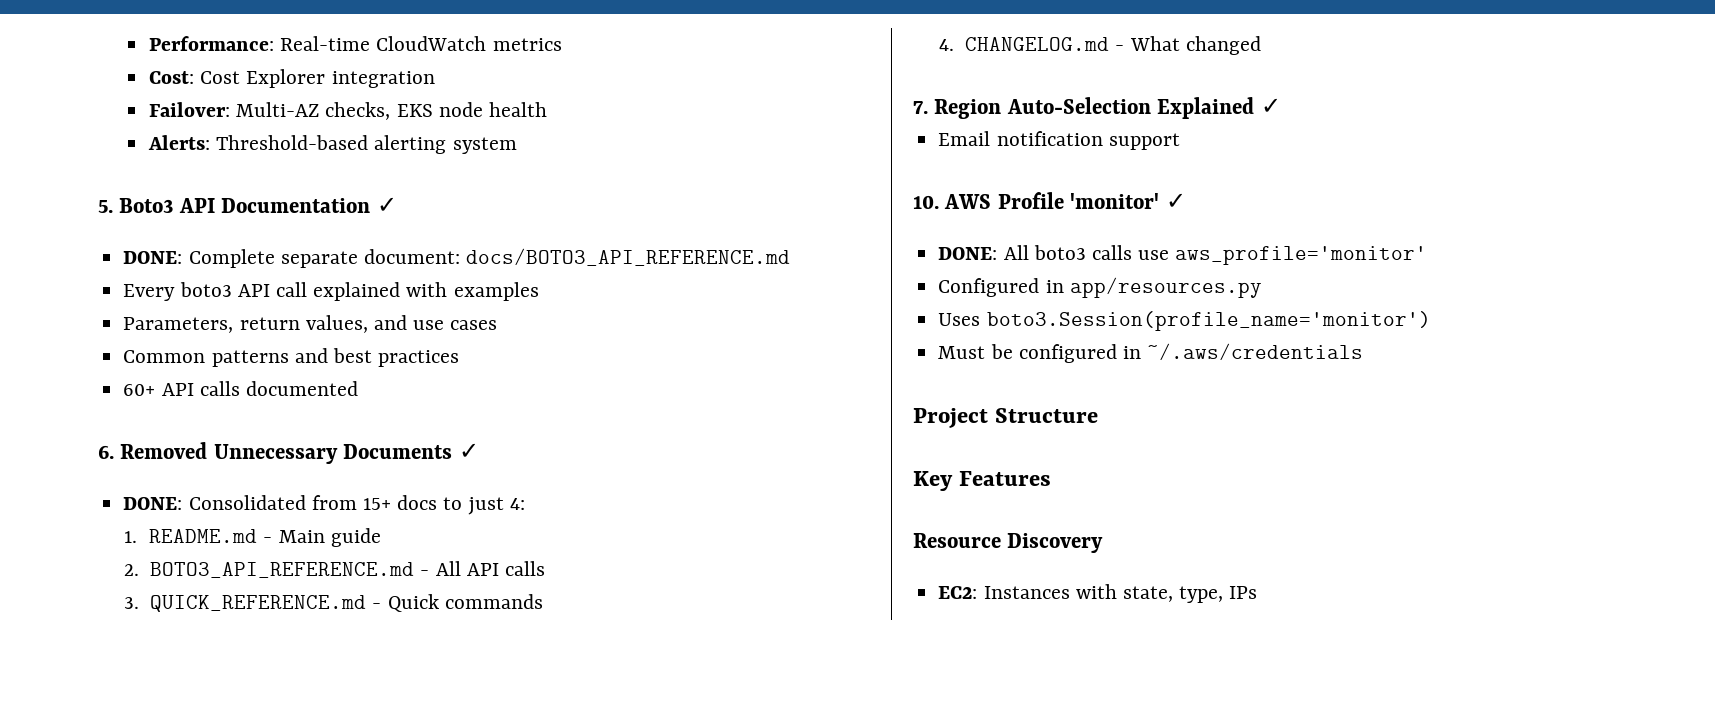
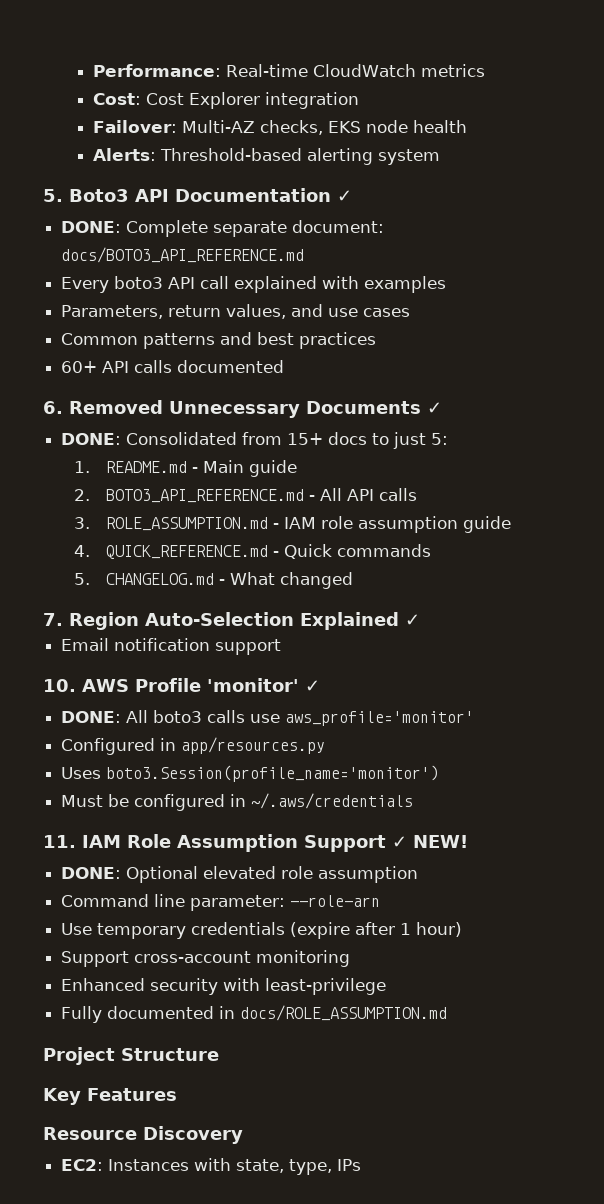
[509,498,525,510] 4: -> [431,433,449,445] 5:
(139, 603) none -> [105,516,511,533] [74,545,91,557] ROLE_ASSUMPTION.md - IAM role assumption guide // 4.
[938,39,954,51] 4. -> [74,573,91,585] 5.
(1364, 351) none -> [43,834,468,852] [61,866,419,883] [61,894,381,911] [61,922,463,939] [61,950,351,967] [61,978,387,995] [61,1005,448,1023] // 11. IAM Role Assumption Support ✓ NEW! // DONE: Optional elevated role assumption // Command line parameter: --role-arn // Use temporary credentials (expire after 1 hour) // Support cross-account monitoring // Enhanced security with least-privilege // Fully documented in docs/ROLE_ASSUMPTION.md

